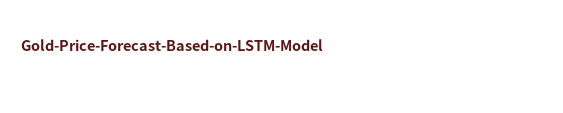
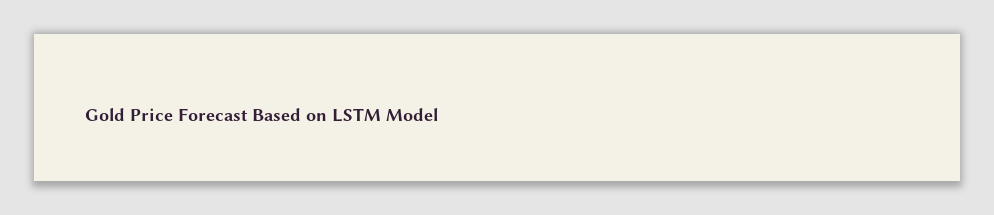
[21,39,323,51] Gold-Price-Forecast-Based-on-LSTM-Model -> [85,108,438,122] Gold Price Forecast Based on LSTM Model

